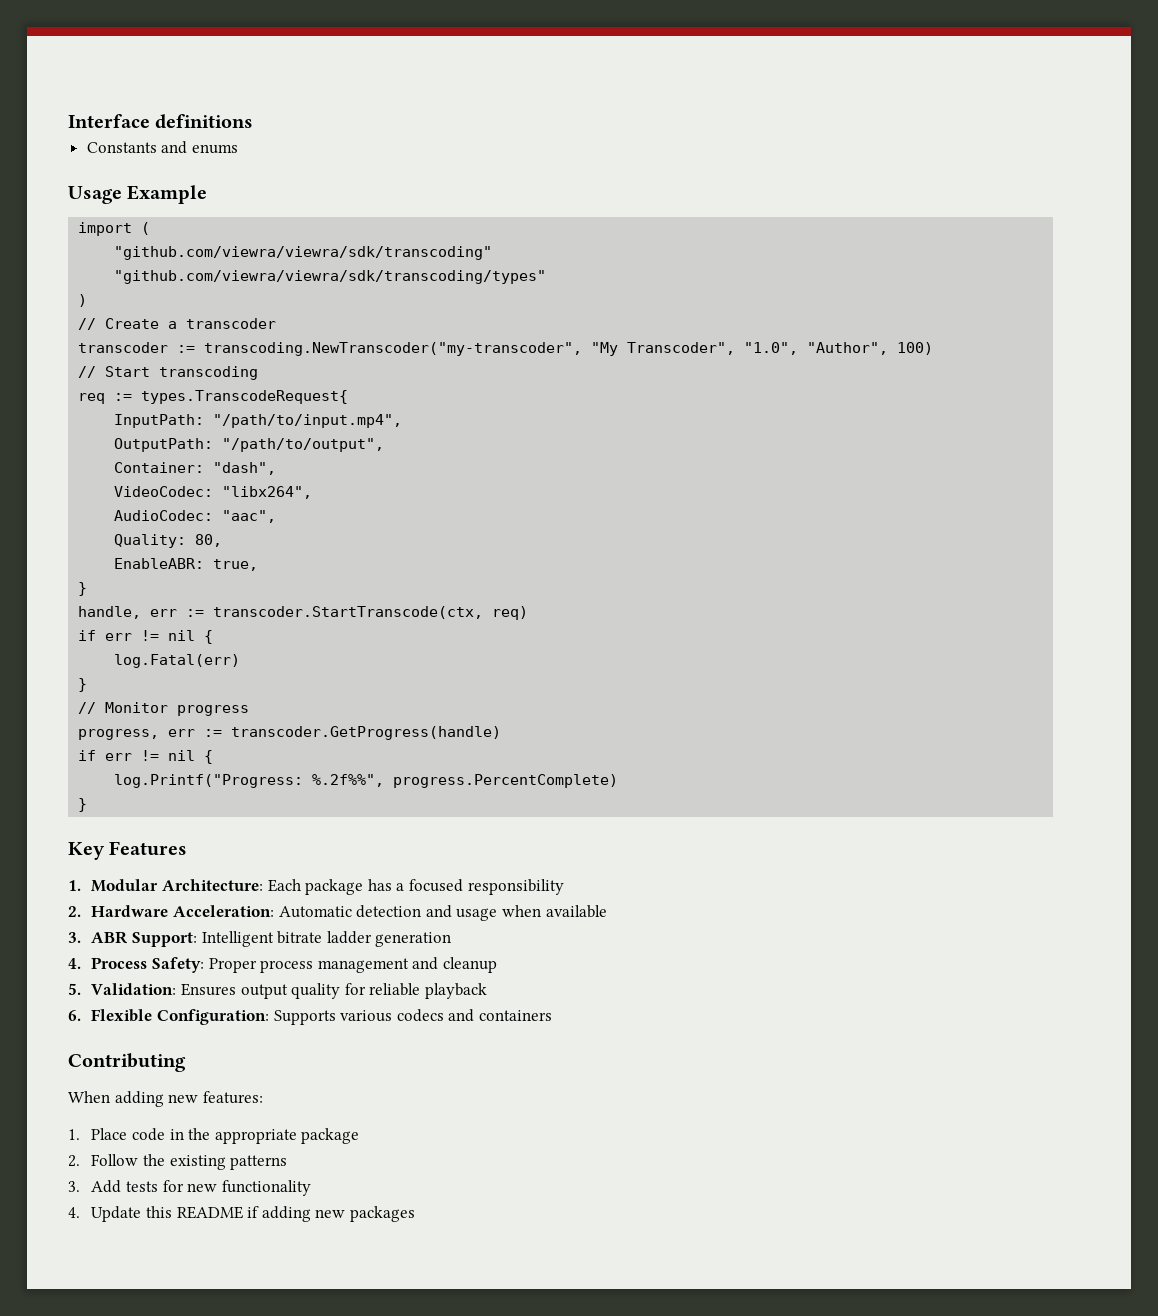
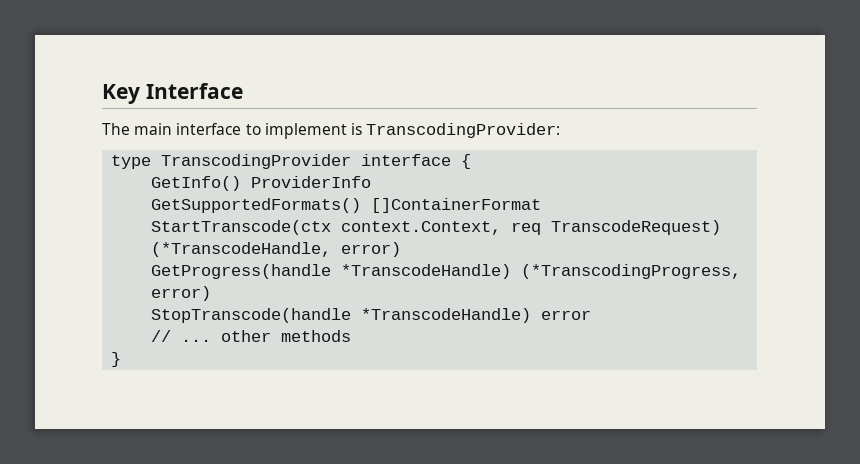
(68, 121) none -> [102,84,140,104] Key
[155,114,254,129] [86,141,238,154] [68,185,208,204] [78,222,151,236] [114,246,493,260] [114,270,547,284] [78,294,88,307] [78,318,277,330] [78,342,934,356] [78,366,259,380] [78,390,349,404] [114,414,403,428] [114,438,385,452] [114,462,277,475] [114,486,313,499] [114,510,277,523] [114,534,223,548] [114,558,259,571] [78,582,88,596] [78,606,529,620] [78,630,214,644] [114,654,241,668] [78,678,88,692] [78,702,250,716] [78,726,502,740] [78,750,214,764] [114,774,619,788] [78,798,88,812] [68,841,188,860] [68,879,564,895] [68,905,607,921] [68,931,452,947] [68,957,498,973] [68,983,488,999] [68,1009,553,1025] [68,1053,186,1072] [68,1091,263,1107] [68,1128,360,1144] [68,1154,288,1170] [68,1180,311,1196] [68,1206,416,1222] definitions // Constants and enums // Usage Example // import ( // "github.com/viewra/viewra/sdk/transcoding" // "github.com/viewra/viewra/sdk/transcoding/types" // ) // // Create a transcoder // transcoder := transcoding.NewTranscoder("my-transcoder", "My Transcoder", "1.0", "Author", 100) // // Start transcoding // req := types.TranscodeRequest{ // InputPath: "/path/to/input.mp4", // OutputPath: "/path/to/output", // Container: "dash", // VideoCodec: "libx264", // AudioCodec: "aac", // Quality: 80, // EnableABR: true, // } // handle, err := transcoder.StartTranscode(ctx, req) // if err != nil { // log.Fatal(err) // } // // Monitor progress // progress, err := transcoder.GetProgress(handle) // if err != nil { // log.Printf("Progress: %.2f%%", progress.PercentComplete) // } // Key Features // 1. Modular Architecture: Each package has a focused responsibility // 2. Hardware Acceleration: Automatic detection and usage when available // 3. ABR Support: Intelligent bitrate ladder generation // 4. Process Safety: Proper process management and cleanup // 5. Validation: Ensures output quality for reliable playback // 6. Flexible Configuration: Supports various codecs and containers // Contributing // When adding new features: // 1. Place code in the appropriate package // 2. Follow the existing patterns // 3. Add tests for new functionality // 4. Update this README if adding new packages -> [102,123,561,139] [111,154,472,169] [151,176,372,191] [151,198,542,213] [151,220,722,235] [151,242,402,257] [151,264,742,279] [151,286,212,301] [151,308,592,323] [151,330,352,342] [111,352,122,367] // The main interface to implement is TranscodingProvider: // type TranscodingProvider interface { // GetInfo() ProviderInfo // GetSupportedFormats() []ContainerFormat // StartTranscode(ctx context.Context, req TranscodeRequest) (*TranscodeHandle, error) // GetProgress(handle *TranscodeHandle) (*TranscodingProgress, error) // StopTranscode(handle *TranscodeHandle) error // // ... other methods // }

